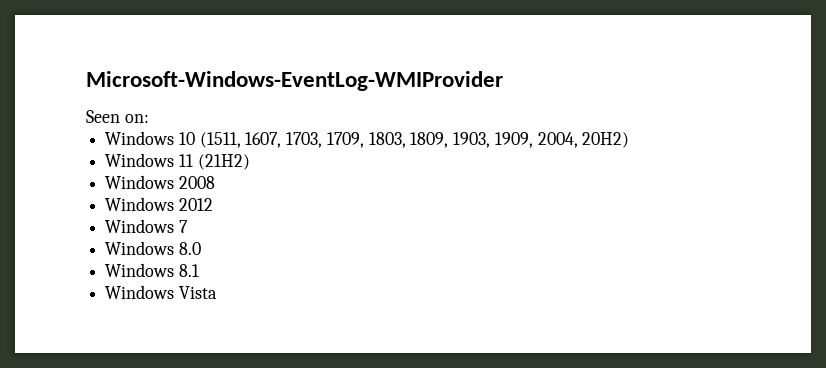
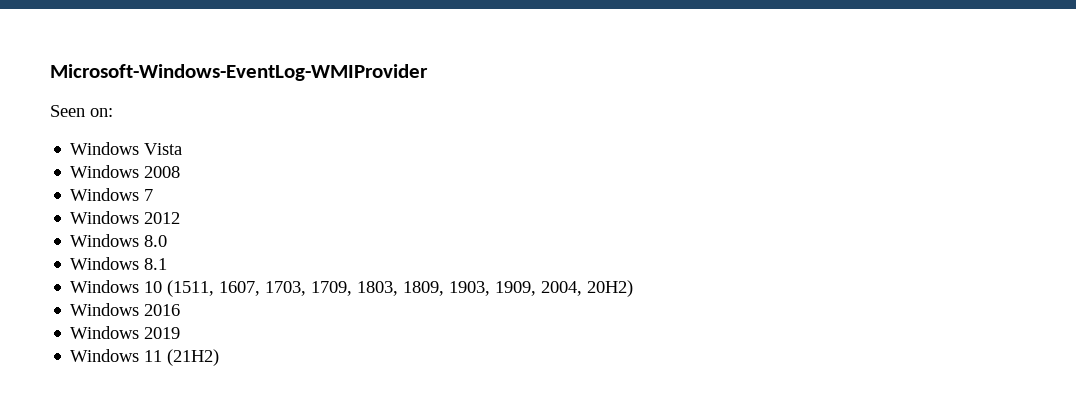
(149, 118) none -> [70,142,183,155] [70,165,181,178] [70,188,154,201] [70,211,181,224] [70,234,168,247] [70,257,168,270] // Windows Vista // Windows 2008 // Windows 7 // Windows 2012 // Windows 8.0 // Windows 8.1
(630, 140) none -> [70,303,181,316] [70,326,181,339] // Windows 2016 // Windows 2019
[105,175,215,189] [105,197,213,211] [105,219,188,233] [105,241,201,255] [105,263,199,277] [105,285,217,299] // Windows 2008 // Windows 2012 // Windows 7 // Windows 8.0 // Windows 8.1 // Windows Vista -> (220, 357) none

